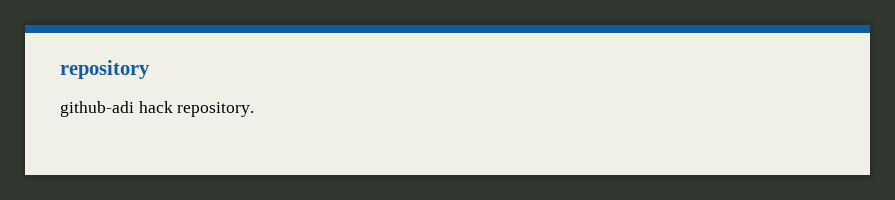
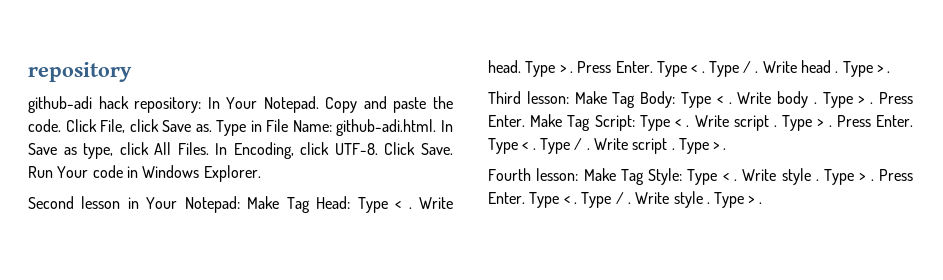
[177,102,255,117] repository. -> [134,96,454,113] [28,119,453,136] [28,142,453,159] [28,165,261,182] [28,196,453,213] [488,60,891,77] [488,91,913,108] [488,114,913,131] [488,138,727,154] [488,168,913,185] [488,191,762,208] repository: In Your Notepad. Copy and paste the code. Click File, click Save as. Type in File Name: github-adi.html. In Save as type, click All Files. In Encoding, click UTF-8. Click Save. Run Your code in Windows Explorer. // Second lesson in Your Notepad: Make Tag Head: Type < . Write head. Type > . Press Enter. Type < . Type / . Write head . Type > . // Third lesson: Make Tag Body: Type < . Write body . Type > . Press Enter. Make Tag Script: Type < . Write script . Type > . Press Enter. Type < . Type / . Write script . Type > . // Fourth lesson: Make Tag Style: Type < . Write style . Type > . Press Enter. Type < . Type / . Write style . Type > .

